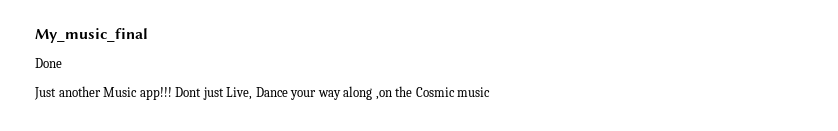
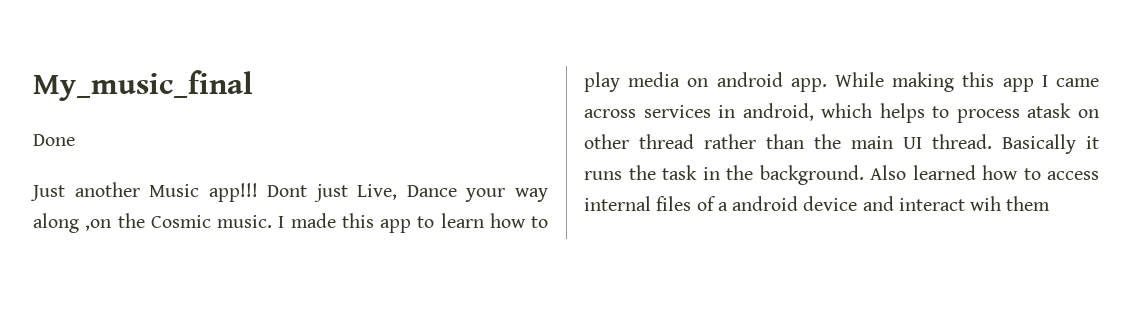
[457,87,491,97] music -> [217,213,548,233] [584,72,1099,92] [584,103,1099,123] [584,134,1099,154] [584,165,1099,185] [584,196,1051,211] music. I made this app to learn how to play media on android app. While making this app I came across services in android, which helps to process atask on other thread rather than the main UI thread. Basically it runs the task in the background. Also learned how to access internal files of a android device and interact wih them

